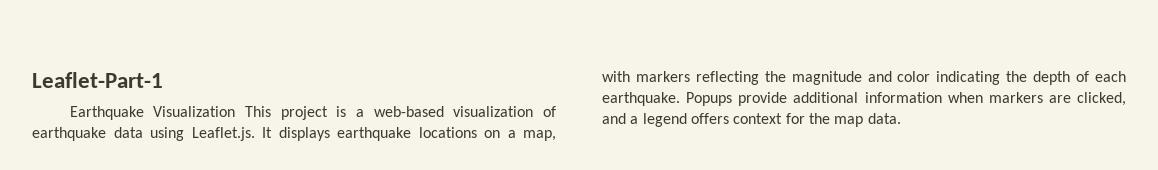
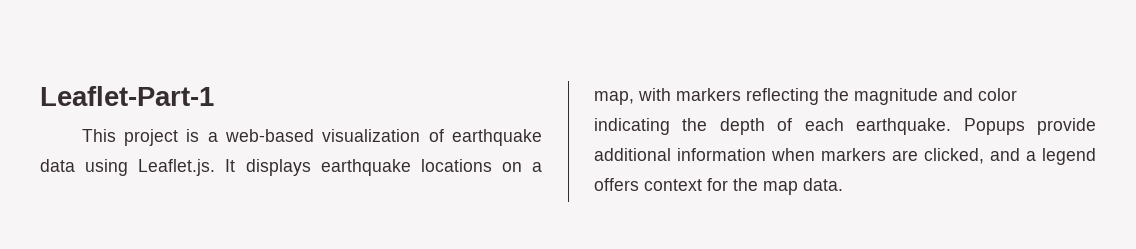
[69,106,236,120] Earthquake Visualization -> (214, 96) none

